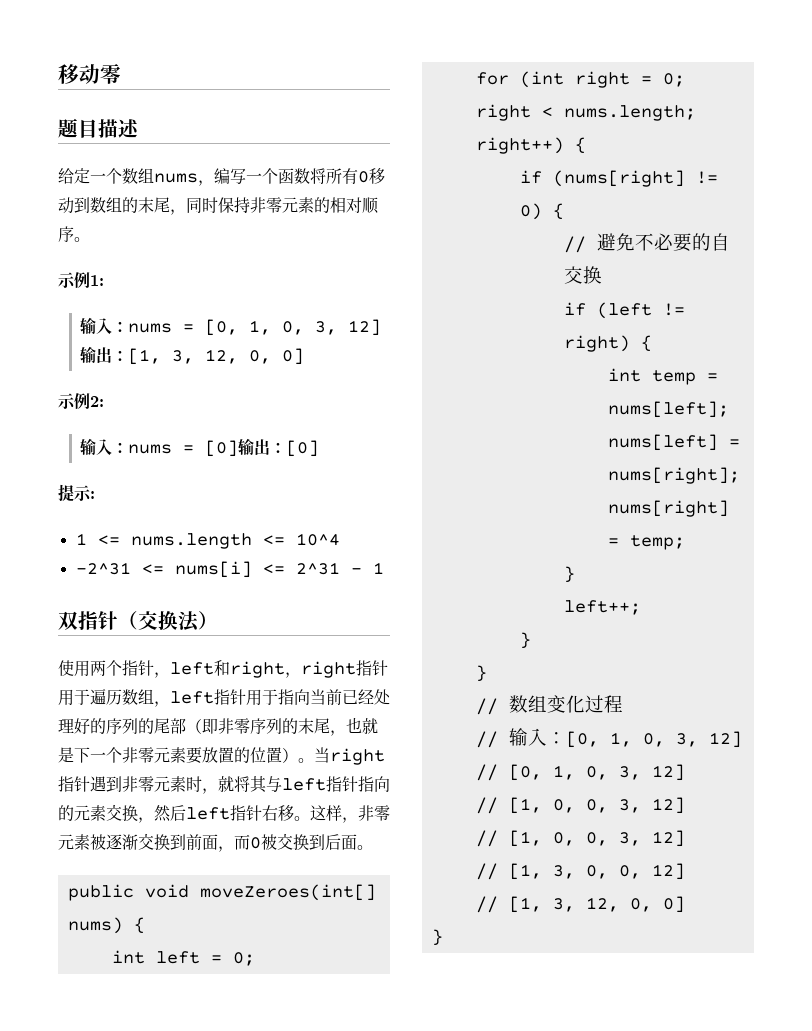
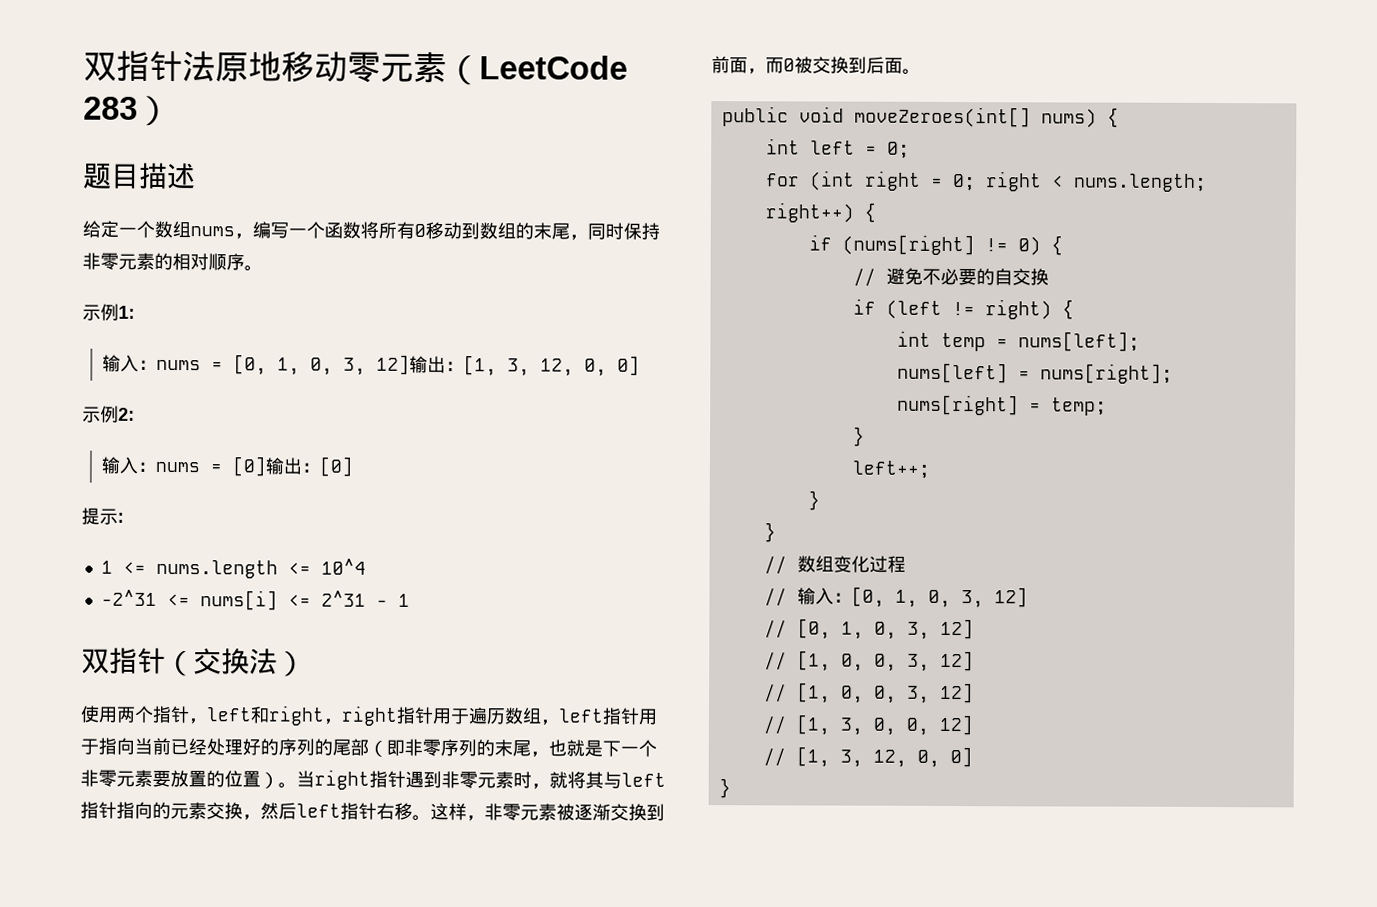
(58, 74) none -> [83,50,282,83] 双指针法原地
(121, 73) none -> [380,51,628,86] [83,95,171,127] 元素（LeetCode 283）

